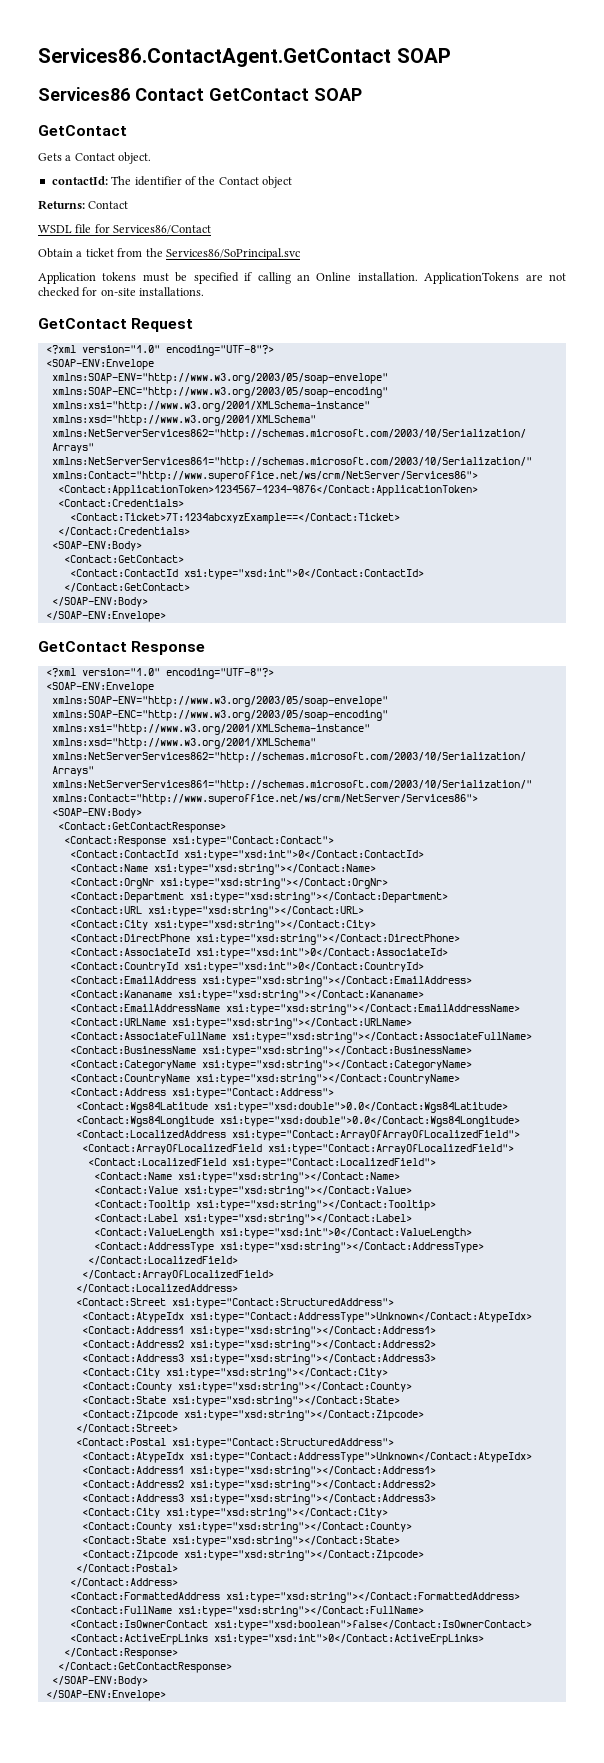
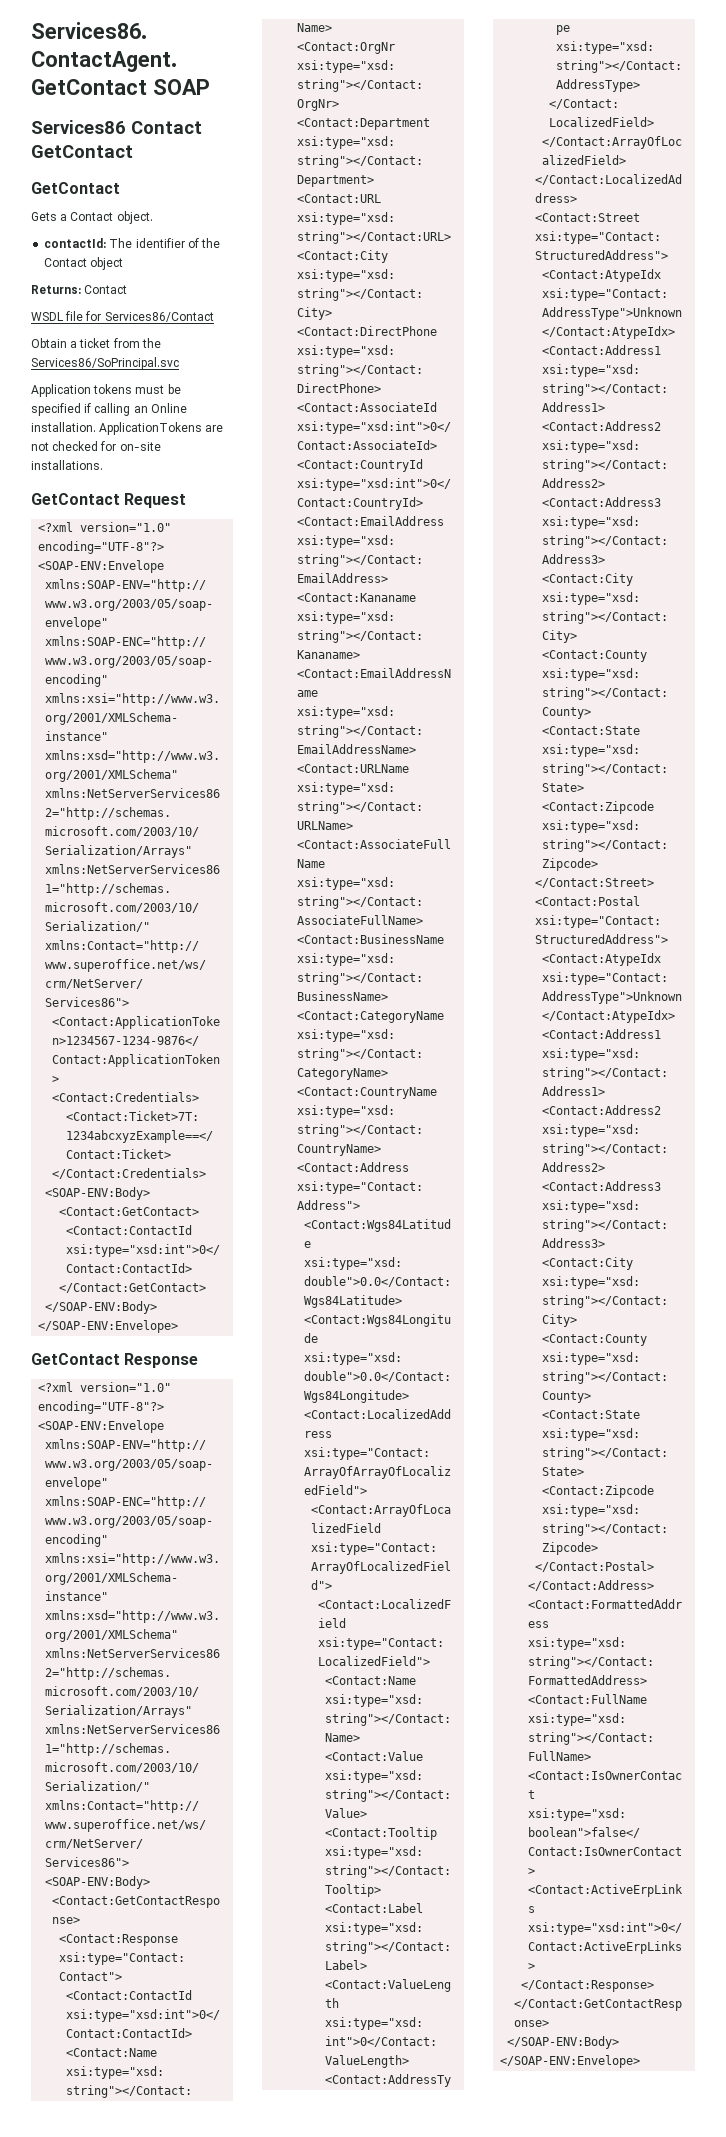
[314,88,362,101] SOAP -> (133, 151) none

